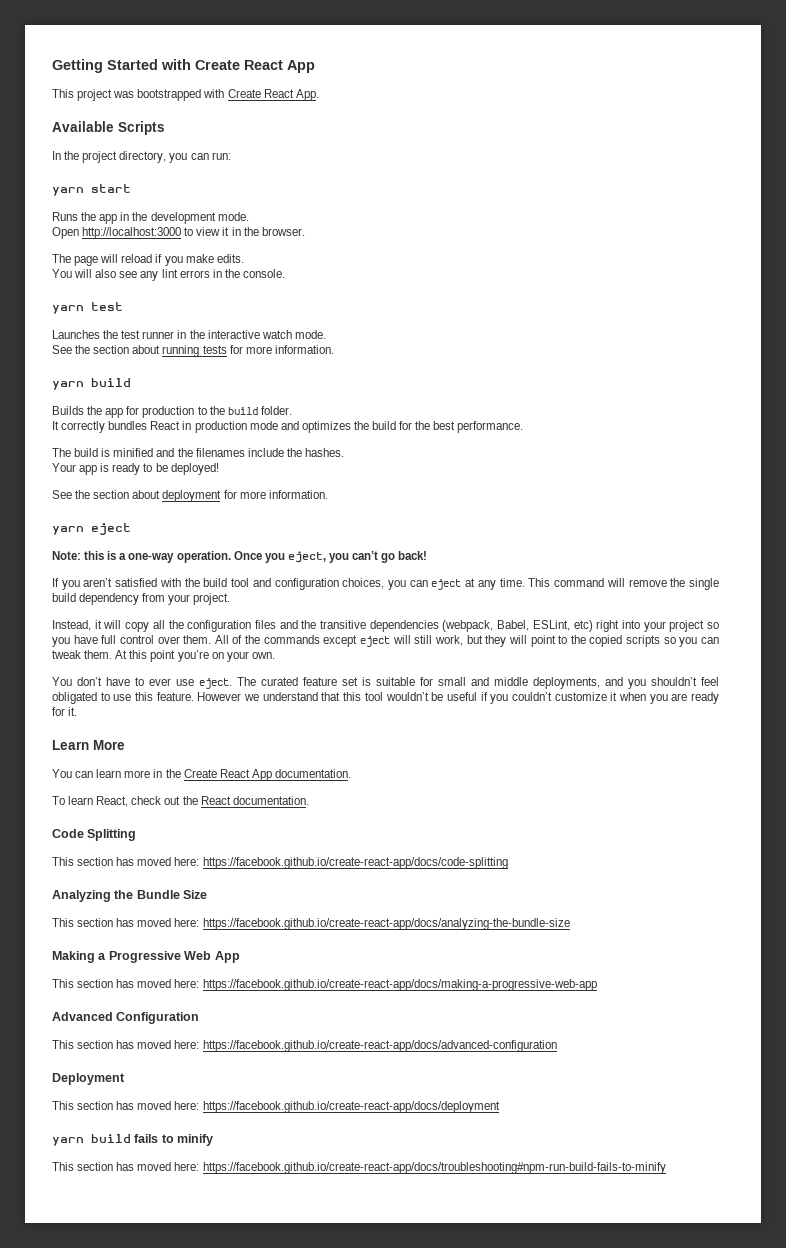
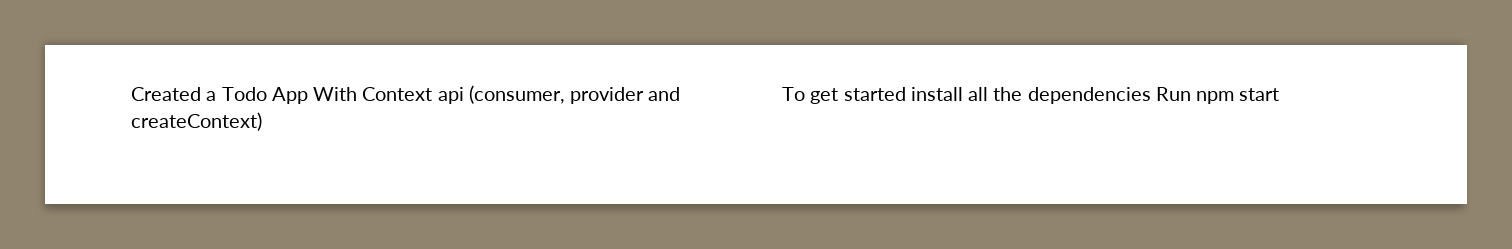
[52,59,315,73] [52,89,319,101] [52,121,165,135] [52,151,231,163] [52,184,131,196] [52,212,249,224] [52,227,305,239] [52,254,244,266] [52,269,285,281] [52,302,123,314] [52,330,326,339] [52,345,334,357] [52,378,131,390] [52,406,292,418] [52,421,524,433] [52,448,344,457] [52,463,219,475] [52,490,328,502] [52,523,131,535] [52,551,428,563] [52,578,720,590] [52,593,231,605] [52,620,720,632] [52,635,719,647] [52,650,275,662] [52,677,719,689] [52,692,719,704] [52,707,78,716] [52,740,125,750] [52,769,351,781] [52,796,309,807] [52,829,137,841] [52,857,508,869] [52,890,208,902] [52,918,570,930] [52,951,240,963] [52,979,597,991] [52,1012,200,1024] [52,1040,557,1052] [52,1073,125,1085] [52,1101,500,1113] [52,1134,214,1146] [52,1162,666,1174] Getting Started with Create React App // This project was bootstrapped with Create React App. // Available Scripts // In the project directory, you can run: // yarn start // Runs the app in the development mode. // Open http://localhost:3000 to view it in the browser. // The page will reload if you make edits. // You will also see any lint errors in the console. // yarn test // Launches the test runner in the interactive watch mode. // See the section about running tests for more information. // yarn build // Builds the app for production to the build folder. // It correctly bundles React in production mode and optimizes the build for the best performance. // The build is minified and the filenames include the hashes. // Your app is ready to be deployed! // See the section about deployment for more information. // yarn eject // Note: this is a one-way operation. Once you eject, you can’t go back! // If you aren’t satisfied with the build tool and configuration choices, you can eject at any time. This command will remove the single build dependency from your project. // Instead, it will copy all the configuration files and the transitive dependencies (webpack, Babel, ESLint, etc) right into your project so you have full control over them. All of the commands except eject will still work, but they will point to the copied scripts so you can tweak them. At this point you’re on your own. // You don’t have to ever use eject. The curated feature set is suitable for small and middle deployments, and you shouldn’t feel obligated to use this feature. However we understand that this tool wouldn’t be useful if you couldn’t customize it when you are ready for it. // Learn More // You can learn more in the Create React App documentation. // To learn React, check out the React documentation. // Code Splitting // This section has moved here: https://facebook.github.io/create-react-app/docs/code-splitting // Analyzing the Bundle Size // This section has moved here: https://facebook.github.io/create-react-app/docs/analyzing-the-bundle-size // Making a Progressive Web App // This section has moved here: https://facebook.github.io/create-react-app/docs/making-a-progressive-web-app // Advanced Configuration // This section has moved here: https://facebook.github.io/create-react-app/docs/advanced-configuration // Deployment // This section has moved here: https://facebook.github.io/create-react-app/docs/deployment // yarn build fails to minify // This section has moved here: https://facebook.github.io/create-react-app/docs/troubleshooting#npm-run-build-fails-to-minify -> [131,85,681,104] [131,112,262,131] [782,87,1280,104] Created a Todo App With Context api (consumer, provider and createContext) // To get started install all the dependencies Run npm start

